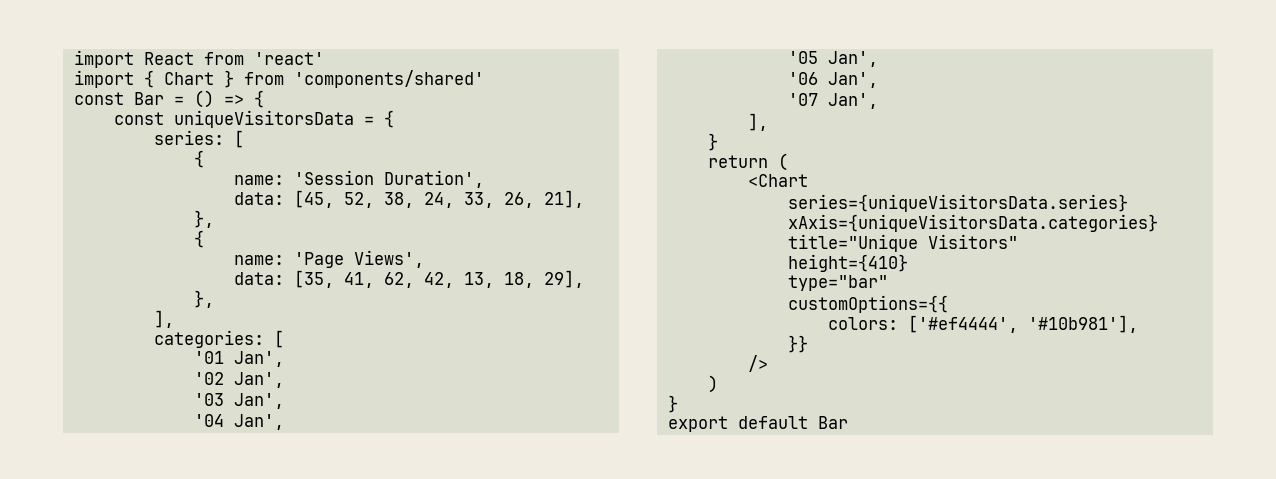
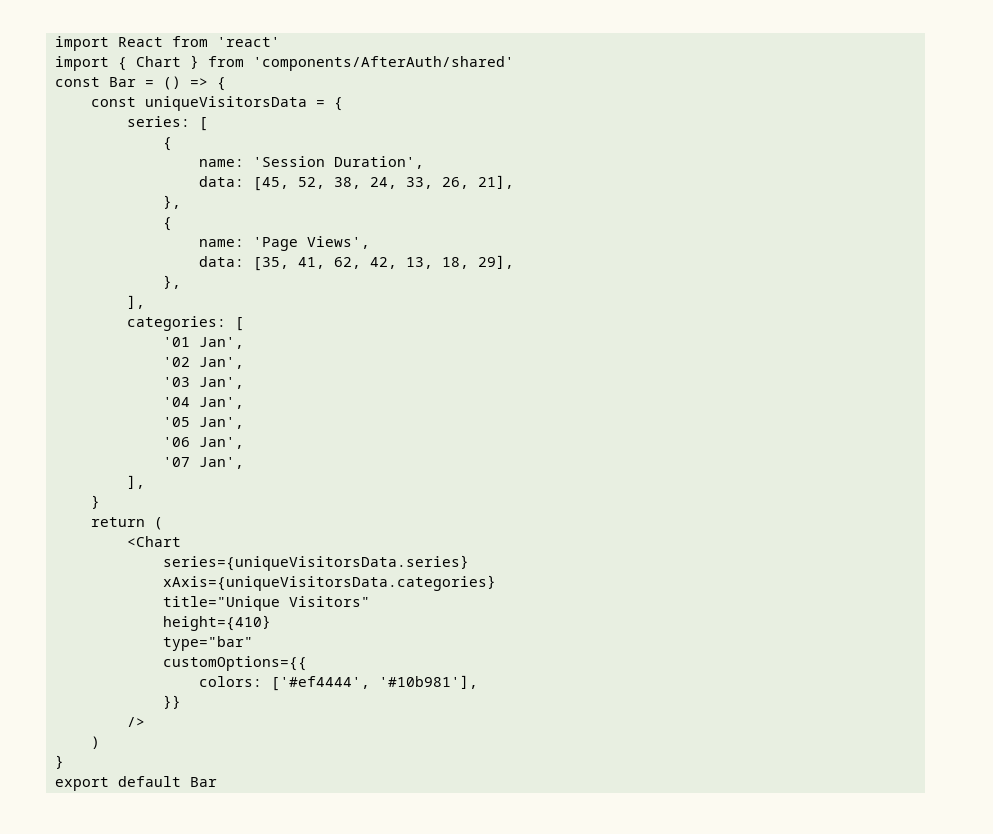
[293,70,484,88] 'components/shared' -> [253,56,515,71] 'components/AfterAuth/shared'

